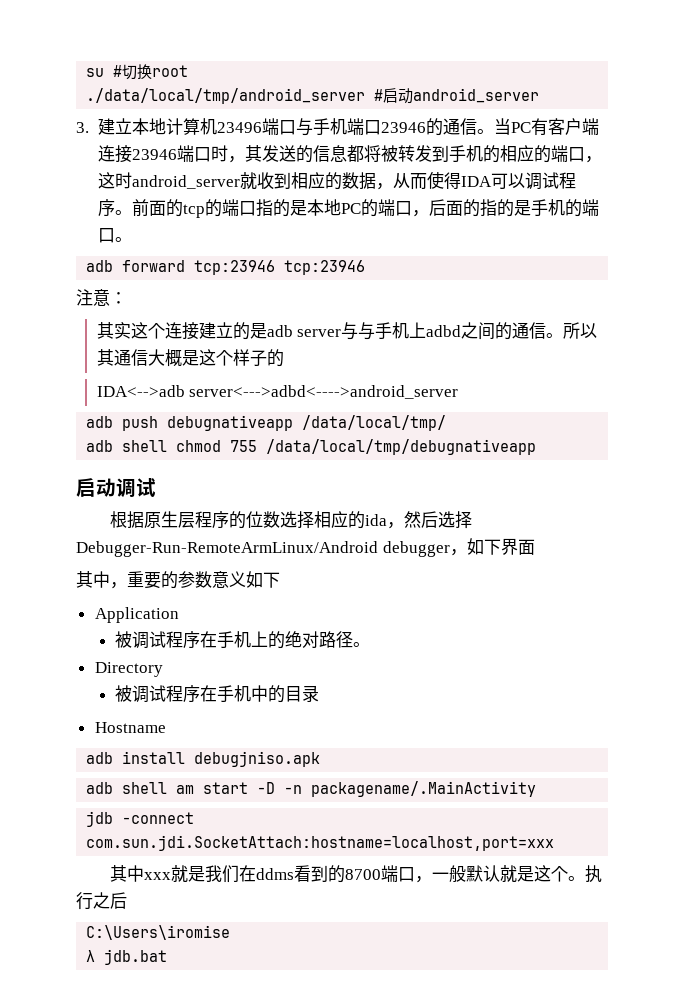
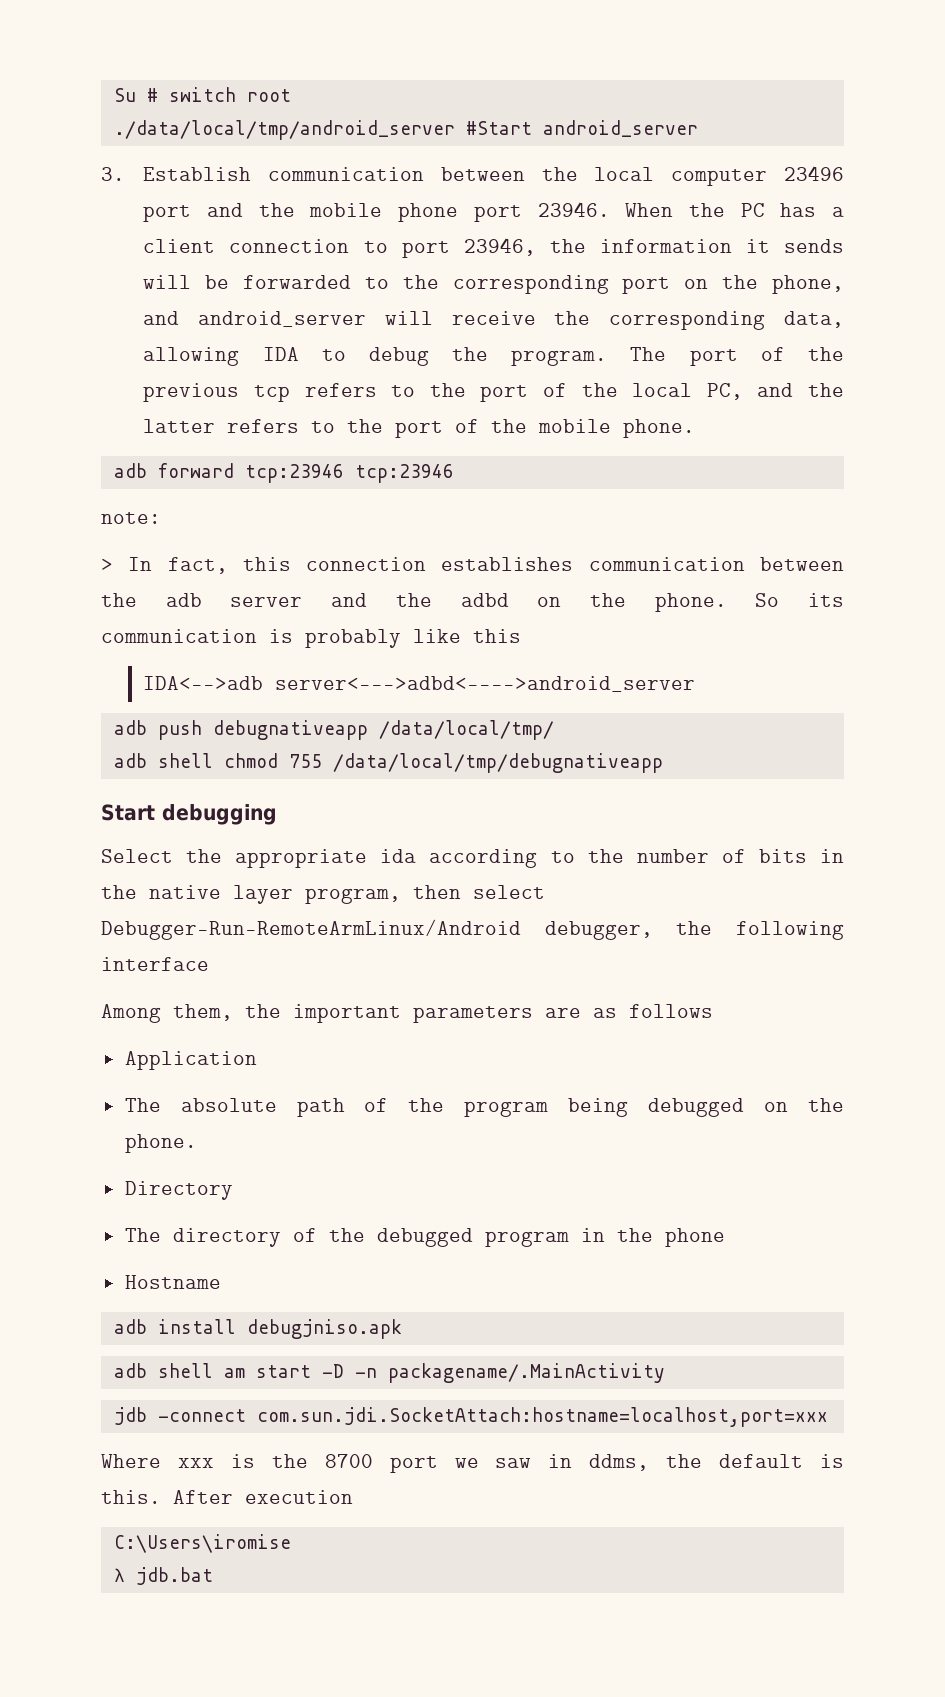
[86,64,153,80] su #切换 -> [113,87,236,102] Su # switch
[374,88,414,104] #启动 -> [465,121,532,135] #Start
[97,118,599,136] [97,145,602,163] [97,171,576,190] [97,199,599,218] [97,228,132,243] [86,260,366,275] [76,289,127,306] [96,322,598,340] [96,349,284,367] 建立本地计算机23496端口与手机端口23946的通信。当PC有客户端连接23946端口时，其发送的信息都将被转发到手机的相应的端口，这时android_server就收到相应的数据，从而使得IDA可以调试程序。前面的tcp的端口指的是本地PC的端口，后面的指的是手机的端口。 // adb forward tcp:23946 tcp:23946 // 注意： // 其实这个连接建立的是adb server与与手机上adbd之间的通信。所以其通信大概是这个样子的 -> [143,166,844,186] [143,202,845,222] [143,238,844,258] [143,275,845,294] [143,311,844,330] [143,347,844,366] [143,383,845,402] [143,419,696,438] [113,463,454,483] [101,512,161,524] [101,557,844,574] [101,593,845,612] [101,629,521,648] Establish communication between the local computer 23496 port and the mobile phone port 23946. When the PC has a client connection to port 23946, the information it sends will be forwarded to the corresponding port on the phone, and android_server will receive the corresponding data, allowing IDA to debug the program. The port of the previous tcp refers to the port of the local PC, and the latter refers to the port of the mobile phone. // adb forward tcp:23946 tcp:23946 // note: // > In fact, this connection establishes communication between the adb server and the adbd on the phone. So its communication is probably like this
[76,478,156,498] [109,511,472,529] [76,538,535,557] [76,571,280,589] [94,607,179,623] [115,631,371,649] [94,662,163,677] [115,685,320,703] 启动调试 // 根据原生层程序的位数选择相应的ida，然后选择Debugger-Run-RemoteArmLinux/Android debugger，如下界面 // 其中，重要的参数意义如下 // Application // 被调试程序在手机上的绝对路径。 // Directory // 被调试程序在手机中的目录 -> [101,804,277,825] [101,849,845,868] [101,885,545,904] [101,919,844,940] [101,957,209,971] [101,1004,713,1023] [124,1051,257,1070] [124,1098,845,1117] [124,1134,197,1153] [124,1181,233,1200] [124,1228,725,1247] Start debugging // Select the appropriate ida according to the number of bits in the native layer program, then select Debugger-Run-RemoteArmLinux/Android debugger, the following interface // Among them, the important parameters are as follows // Application // The absolute path of the program being debugged on the phone. // Directory // The directory of the debugged program in the phone
[109,865,602,883] [76,892,127,910] 其中xxx就是我们在ddms看到的8700端口，一般默认就是这个。执行之后 -> [101,1454,844,1473] [101,1490,353,1504] Where xxx is the 8700 port we saw in ddms, the default is this. After execution

